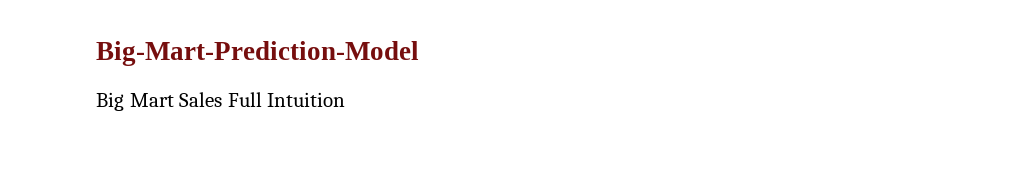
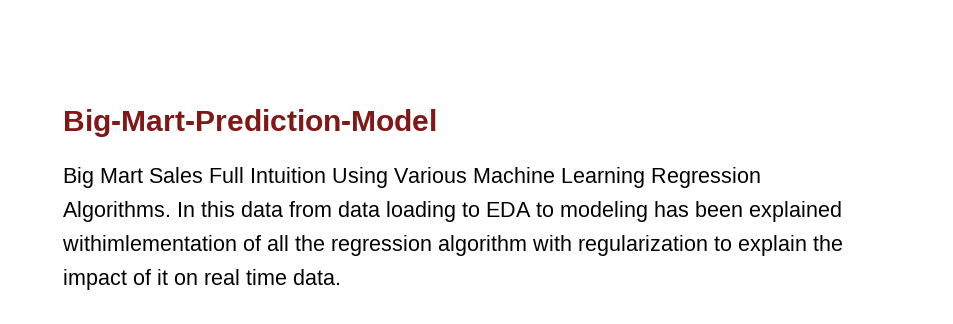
(346, 99) none -> [332,167,761,188] [63,201,842,222] [62,235,843,256] [63,269,341,290] Using Various Machine Learning Regression Algorithms. In this data from data loading to EDA to modeling has been explained withimlementation of all the regression algorithm with regularization to explain the impact of it on real time data.

